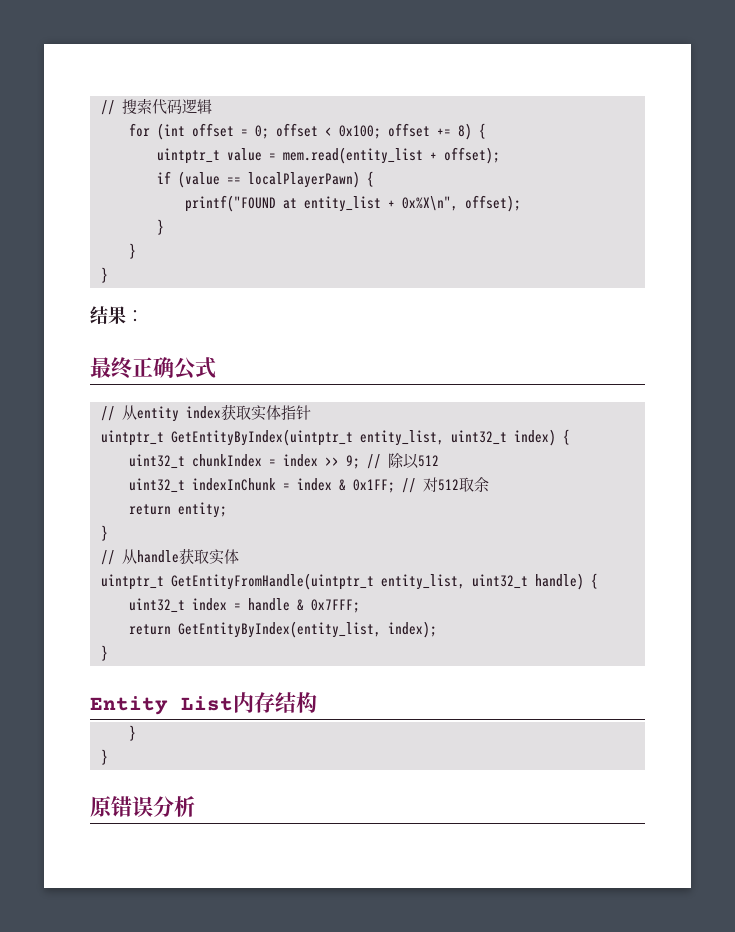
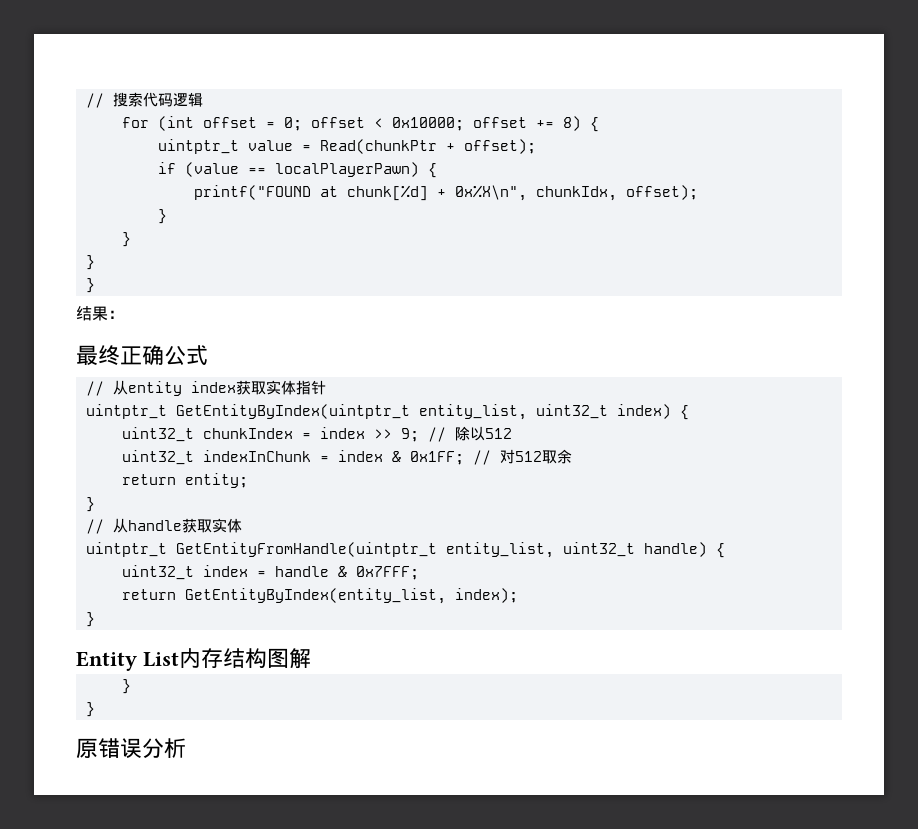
[338,125,381,139] 0x100; -> [391,117,464,131] 0x10000;
[282,147,423,164] mem.read(entity_list -> [319,139,437,154] Read(chunkPtr
[303,196,381,212] entity_list -> [346,185,428,201] chunk[%d]
(458, 203) none -> [535,186,617,201] chunkIdx,
(108, 275) none -> [85,278,95,293] // }
(317, 702) none -> [266,648,311,669] 图解

